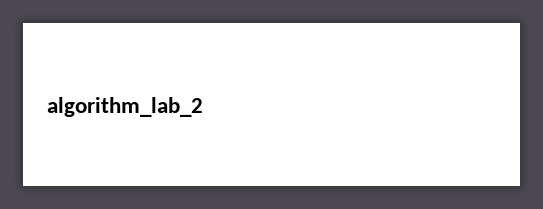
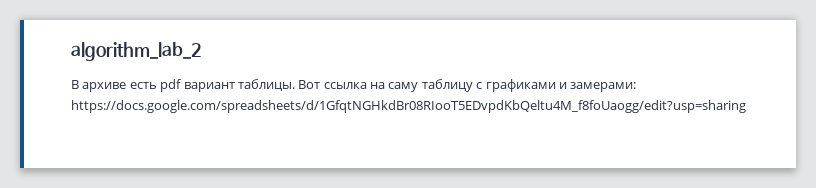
(203, 107) none -> [71,79,637,92] [71,100,746,113] // В архиве есть pdf вариант таблицы. Вот ссылка на саму таблицу с графиками и замерами: https://docs.google.com/spreadsheets/d/1GfqtNGHkdBr08RIooT5EDvpdKbQeltu4M_f8foUaogg/edit?usp=sharing

